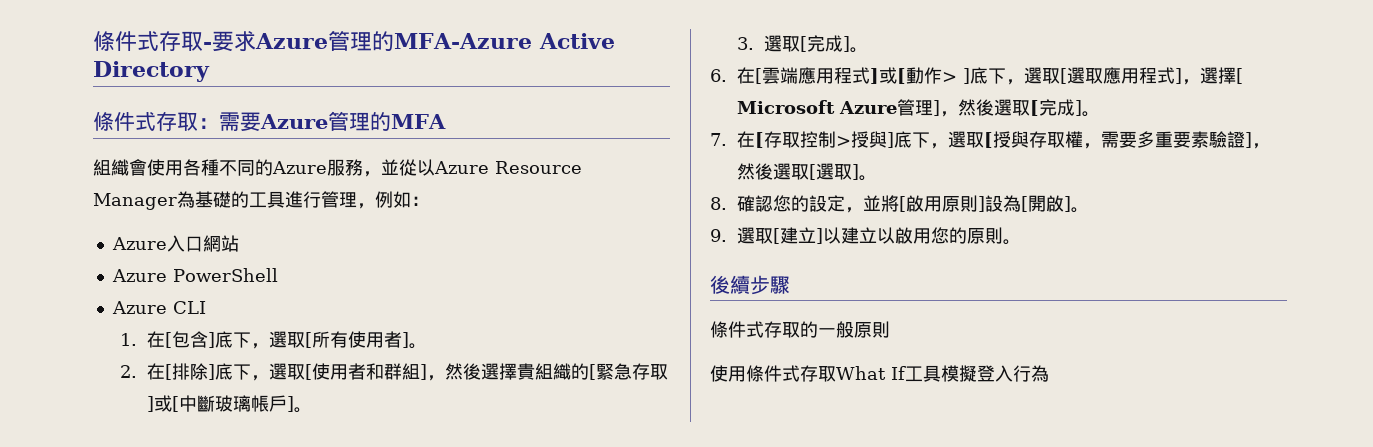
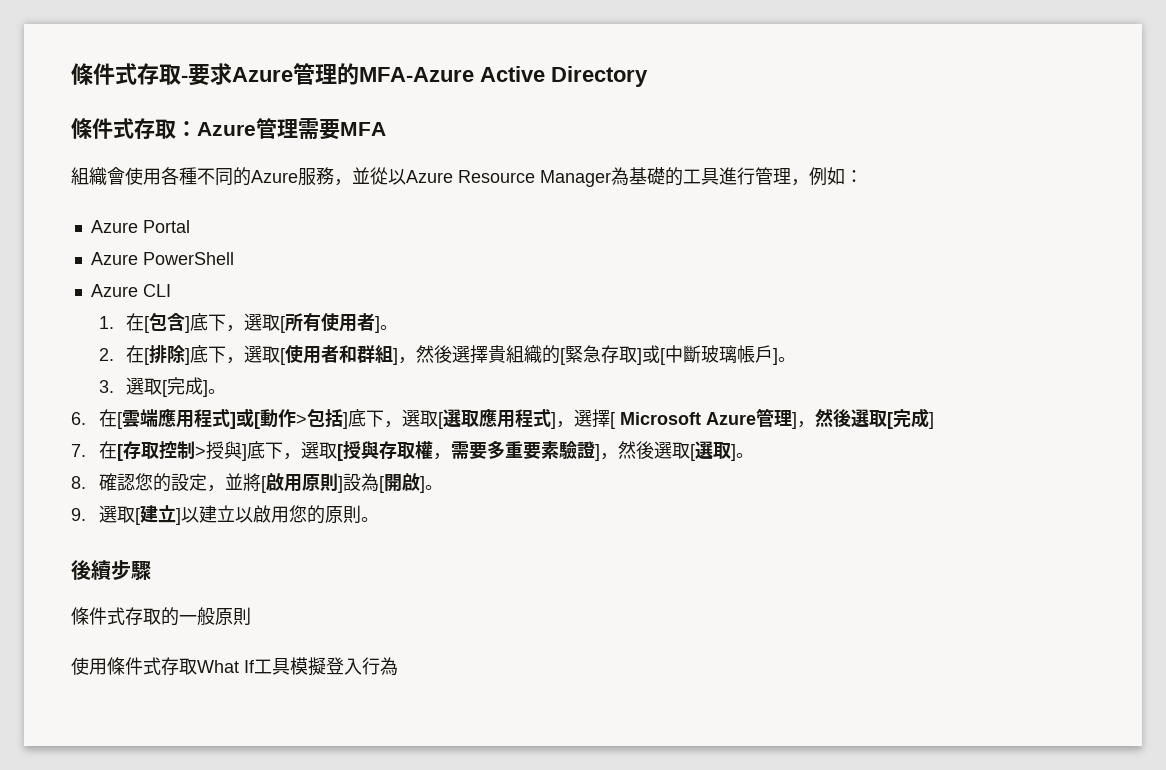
[219,111,391,131] 需要Azure管理的 -> [197,118,340,140] Azure管理需要
[166,235,239,252] 入口網站 -> [142,220,190,233] Portal
(957, 77) none -> [306,408,343,427] 包括
[1081,111,1100,117] 。 -> (934, 420) none

